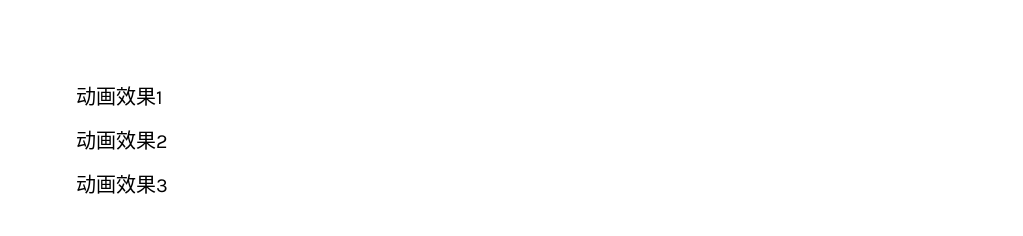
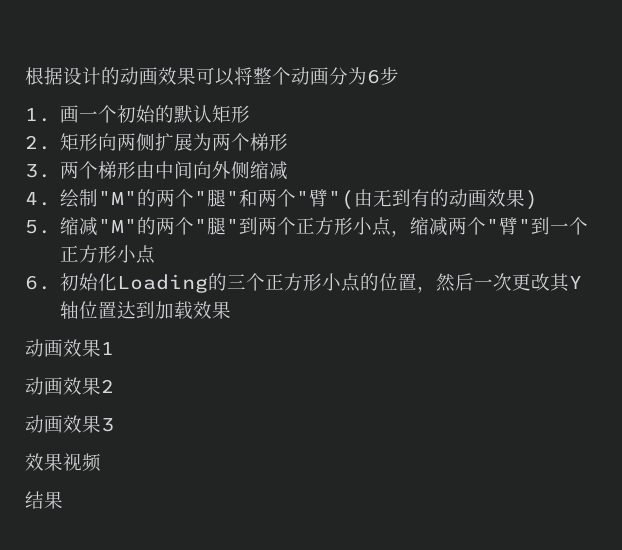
(76, 96) none -> [25,67,399,86] [25,105,251,123] [25,133,289,151] [25,161,289,180] [25,189,539,210] [25,217,589,237] [60,245,156,264] [25,273,583,293] [60,301,232,319] 根据设计的动画效果可以将整个动画分为6步 // 1.画一个初始的默认矩形 // 2.矩形向两侧扩展为两个梯形 // 3.两个梯形由中间向外侧缩减 // 4.绘制"M"的两个"腿"和两个"臂"(由无到有的动画效果) // 5.缩减"M"的两个"腿"到两个正方形小点，缩减两个"臂"到一个正方形小点 // 6.初始化Loading的三个正方形小点的位置，然后一次更改其Y轴位置达到加载效果 //
(168, 186) none -> [25,453,101,472] [25,491,63,509] // 效果视频 // 结果

